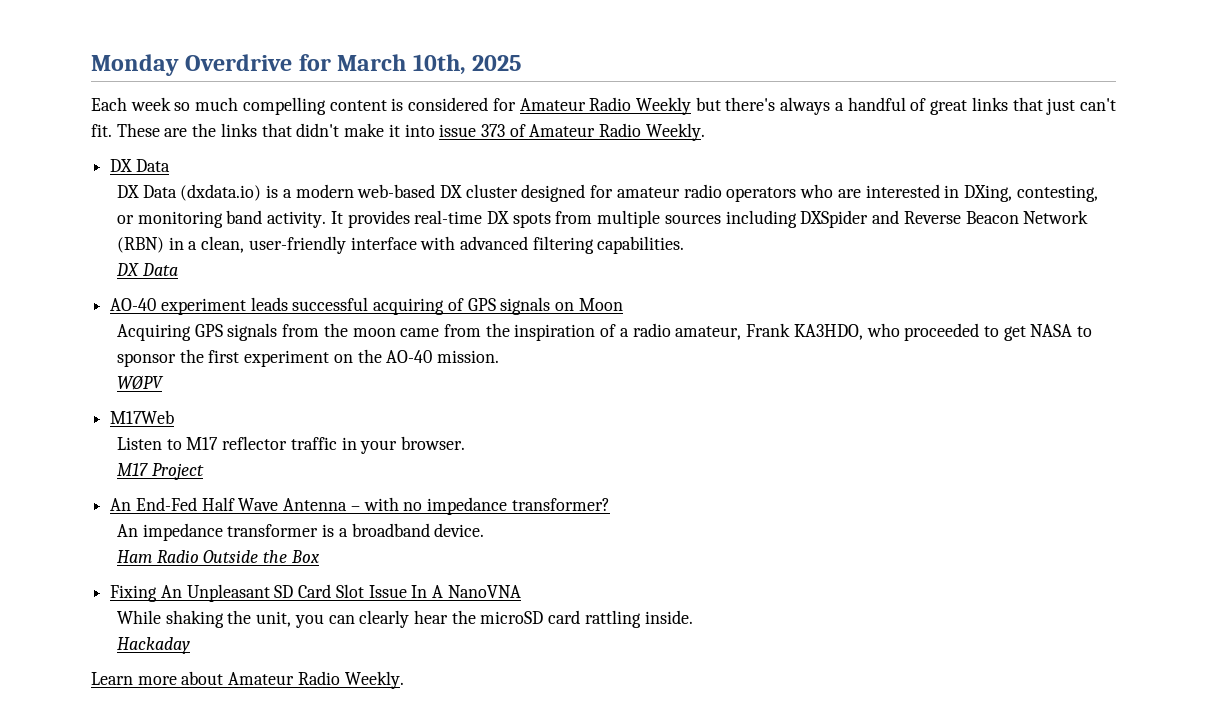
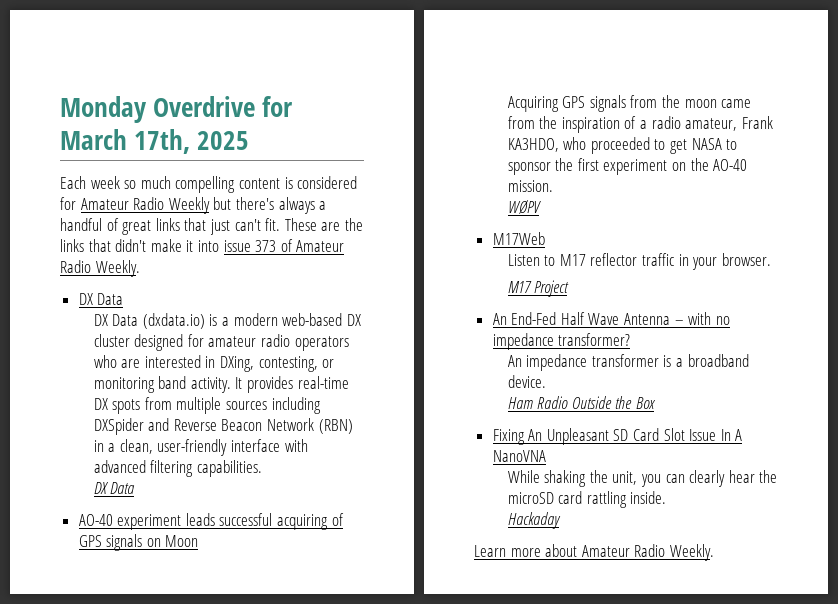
[412,54,466,75] 10th, -> [134,129,191,154] 17th,

